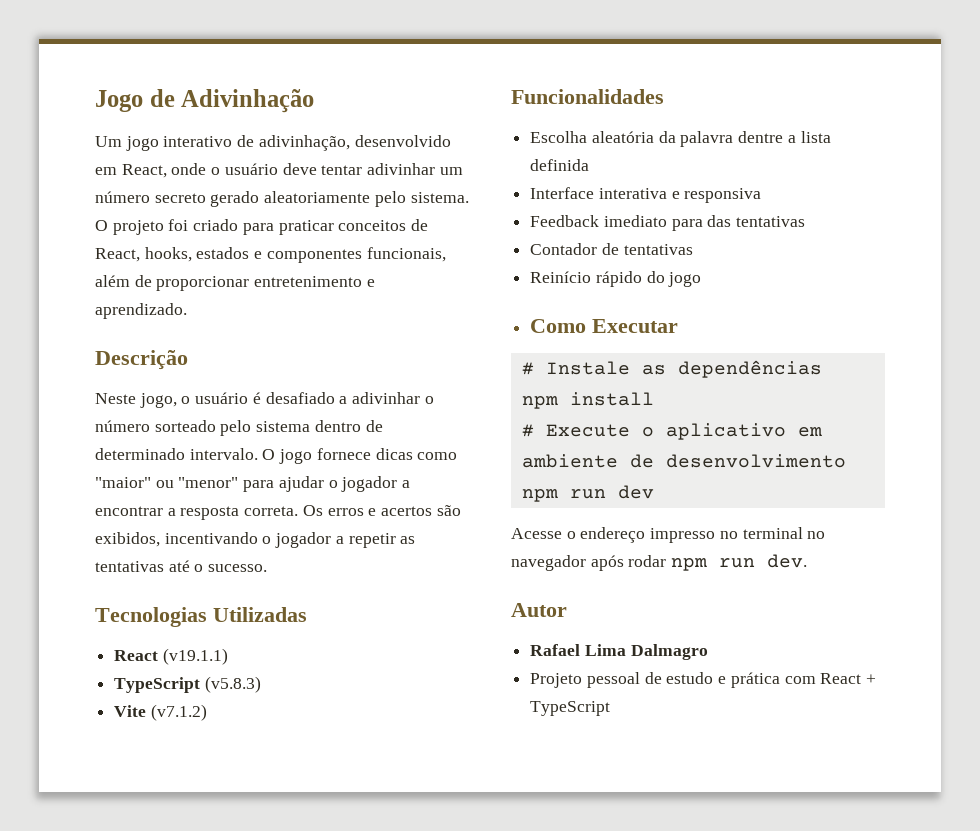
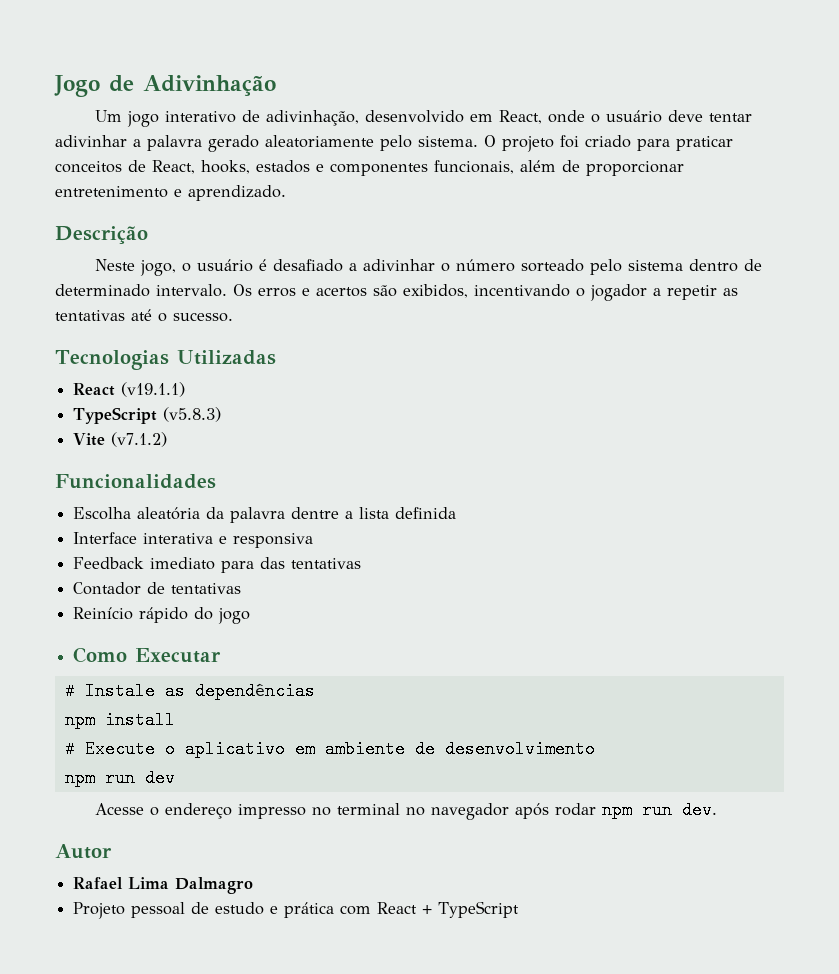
[439,167,463,175] [95,191,206,203] um número secreto -> [133,135,202,151] a palavra
[262,448,458,464] [95,476,411,492] [95,506,299,520] O jogo fornece dicas como "maior" ou "menor" para ajudar o jogador a encontrar a resposta correta. -> (227, 290) none

